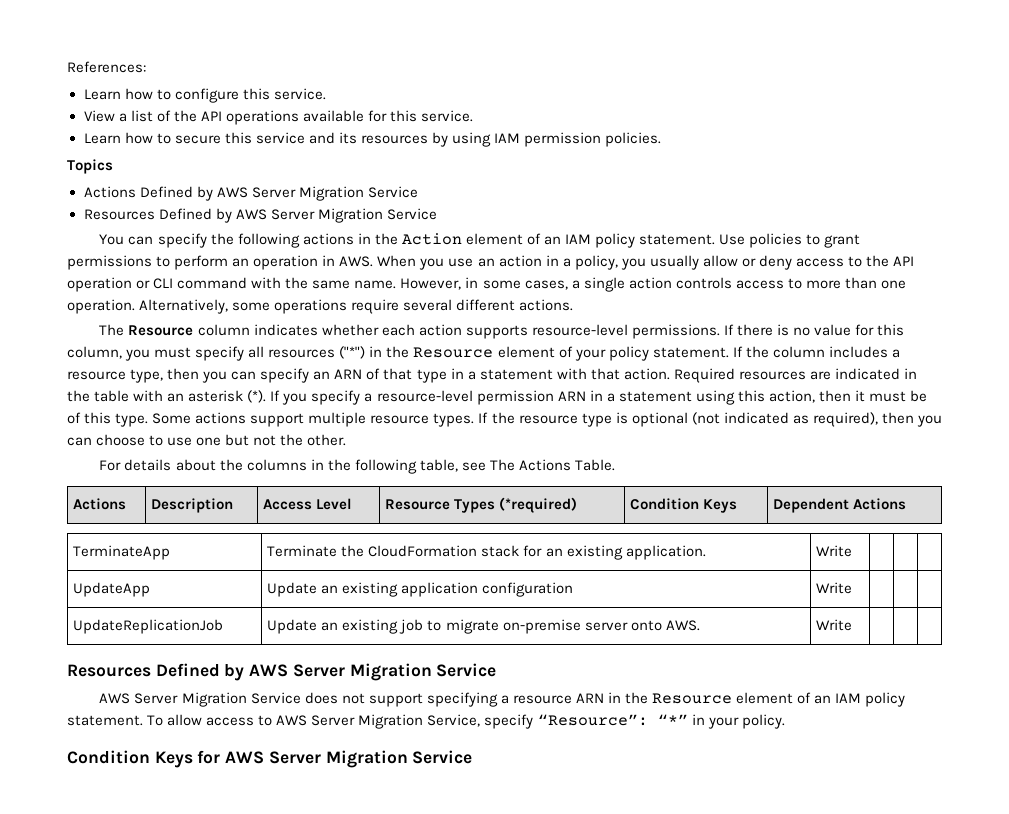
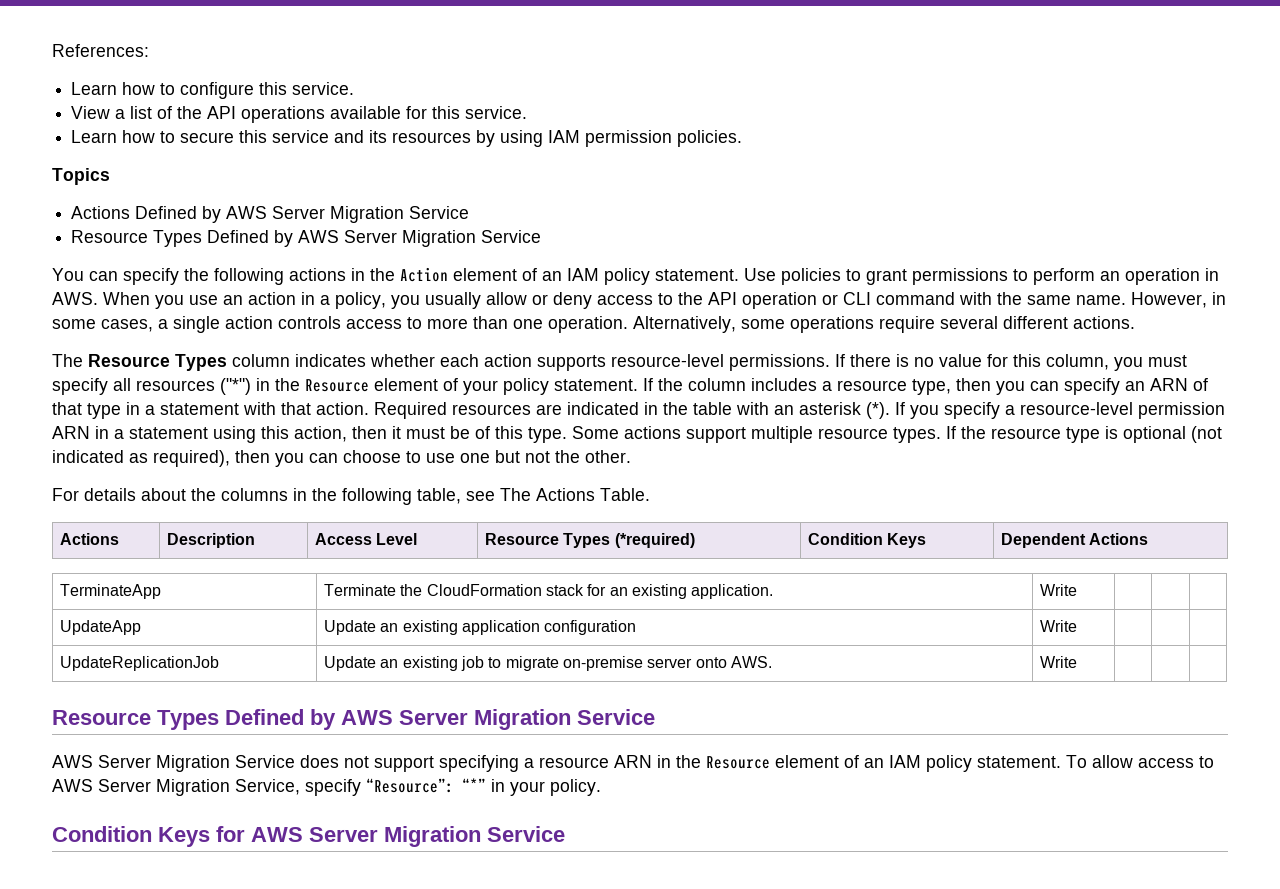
[83,209,155,220] Resources -> [71,230,203,247] Resource Types
(194, 330) none -> [175,354,227,371] Types
[67,664,151,677] Resources -> [52,710,219,730] Resource Types

